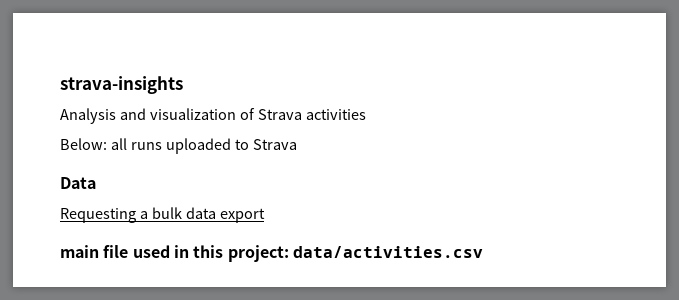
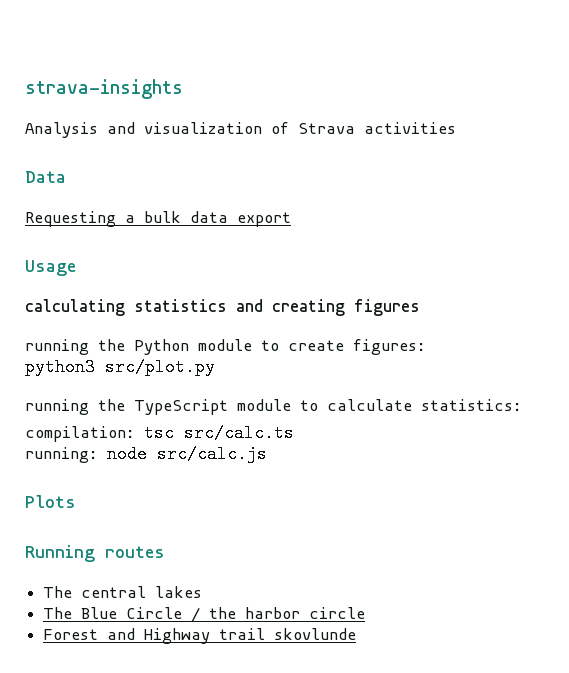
[60,138,297,154] // Below: all runs uploaded to Strava -> (456, 128) none
[60,245,483,262] main file used in this project: data/activities.csv -> [25,260,76,276] [25,299,420,316] [25,339,426,355] [25,358,215,376] [25,399,522,415] [25,424,294,442] [25,445,267,463] [25,495,76,508] [25,545,165,562] [43,586,203,598] [43,607,366,623] [43,628,357,644] Usage // calculating statistics and creating figures // running the Python module to create figures: // python3 src/plot.py // running the TypeScript module to calculate statistics: // compilation: tsc src/calc.ts // running: node src/calc.js // Plots // Running routes // The central lakes // The Blue Circle / the harbor circle // Forest and Highway trail skovlunde

